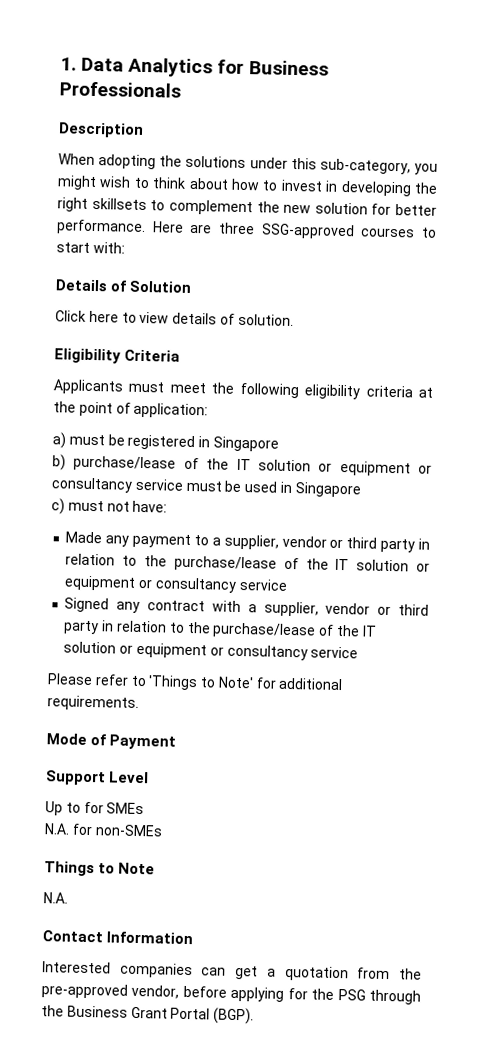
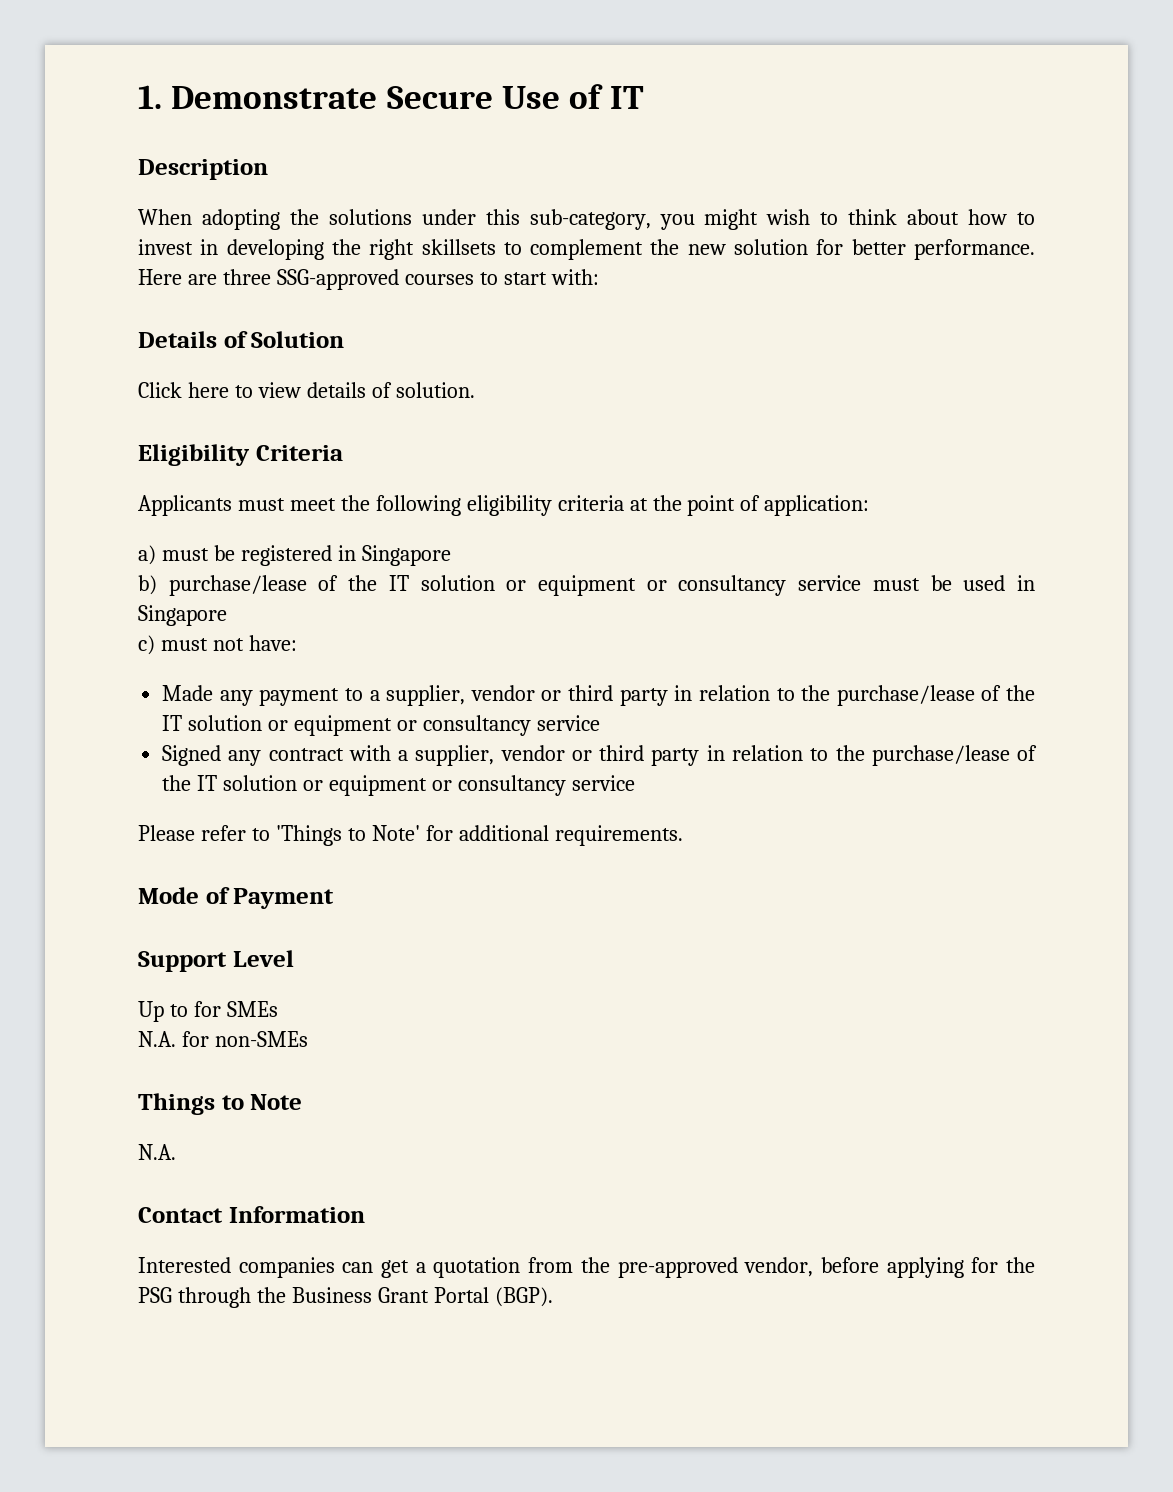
[81,57,329,78] [59,81,181,98] Data Analytics for Business Professionals -> [171,84,644,109] Demonstrate Secure Use of IT

